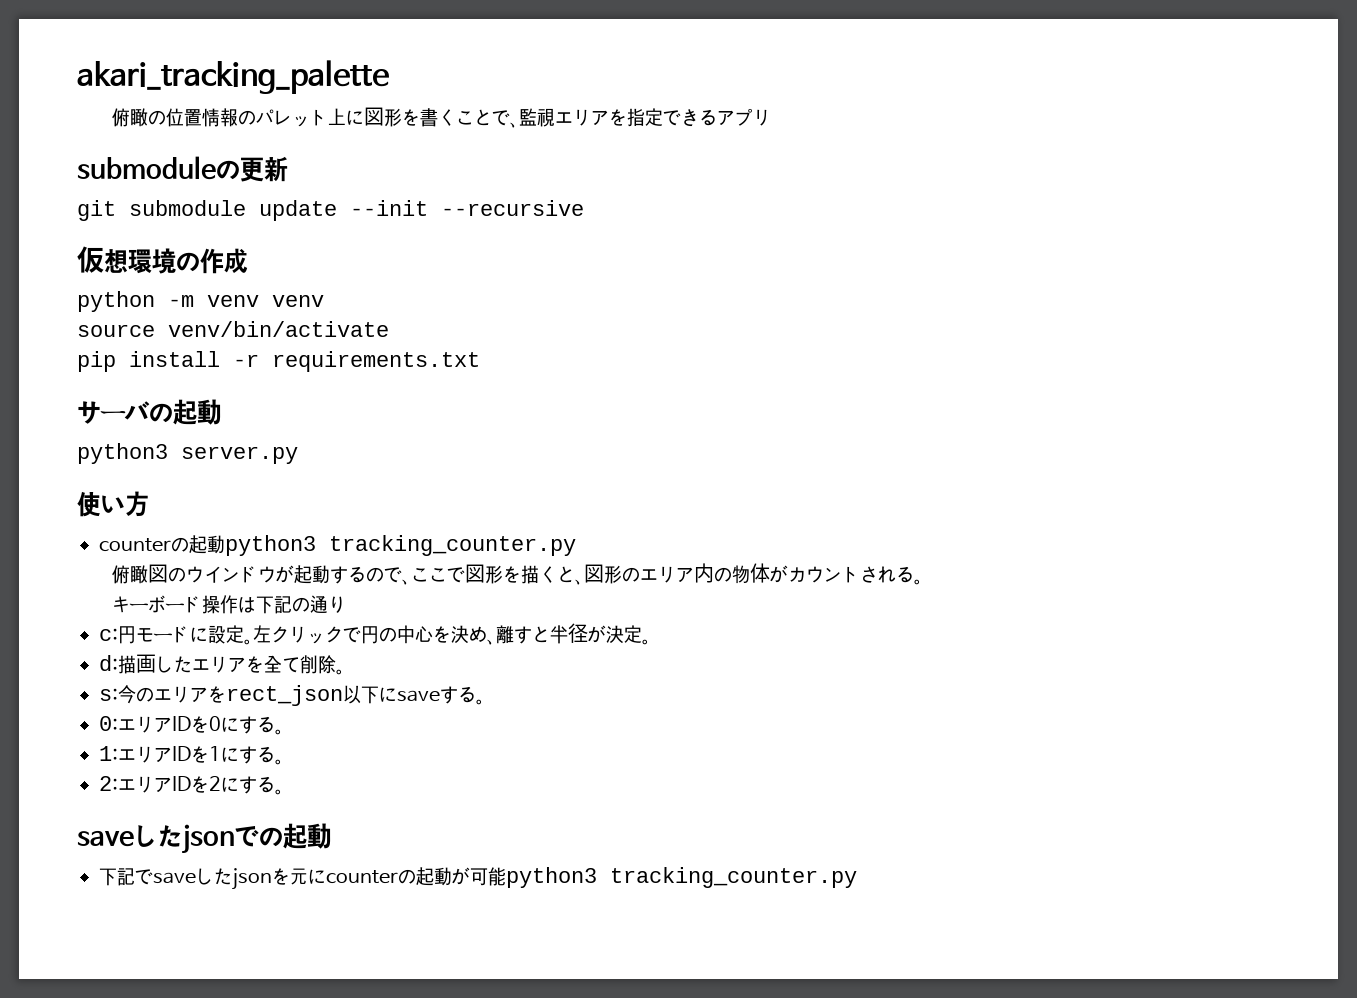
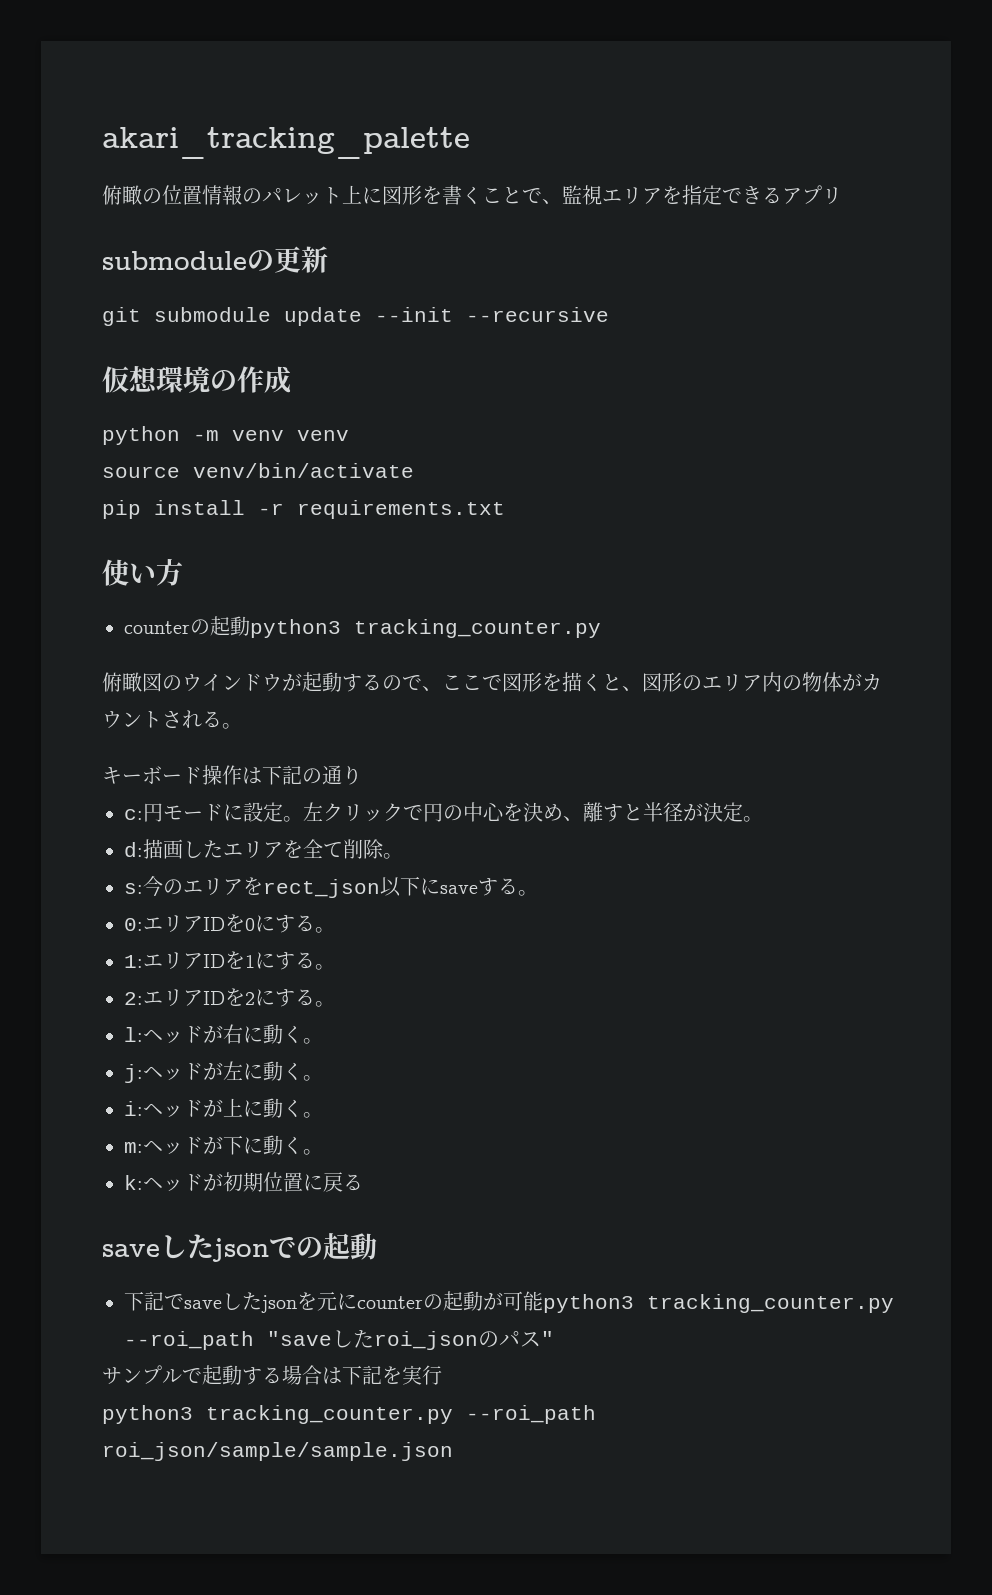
[77,399,221,425] [77,443,298,464] // サーバの起動 // python3 server.py -> (505, 509) none
(284, 792) none -> [124,1024,323,1044] [124,1061,323,1083] [124,1098,323,1118] [124,1135,323,1155] [124,1172,363,1192] // l:ヘッドが右に動く。 // j:ヘッドが左に動く。 // i:ヘッドが上に動く。 // m:ヘッドが下に動く。 // k:ヘッドが初期位置に戻る
(857, 877) none -> [124,1329,554,1350] [102,1365,442,1385] [102,1405,596,1424] [102,1442,453,1461] --roi_path "saveしたroi_jsonのパス" // サンプルで起動する場合は下記を実行 // python3 tracking_counter.py --roi_path roi_json/sample/sample.json

